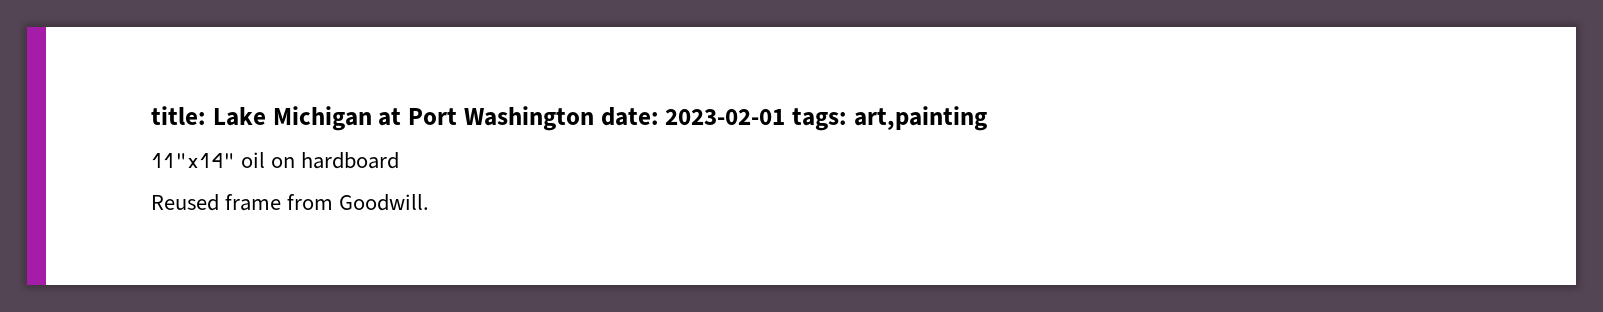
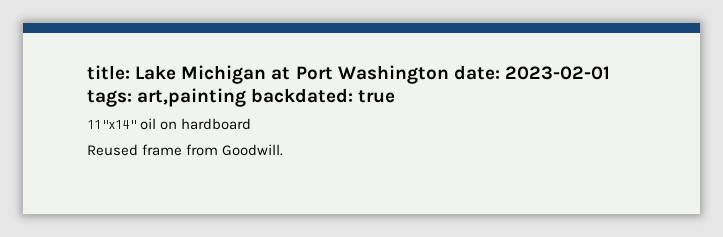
(987, 118) none -> [251,88,396,103] backdated: true

